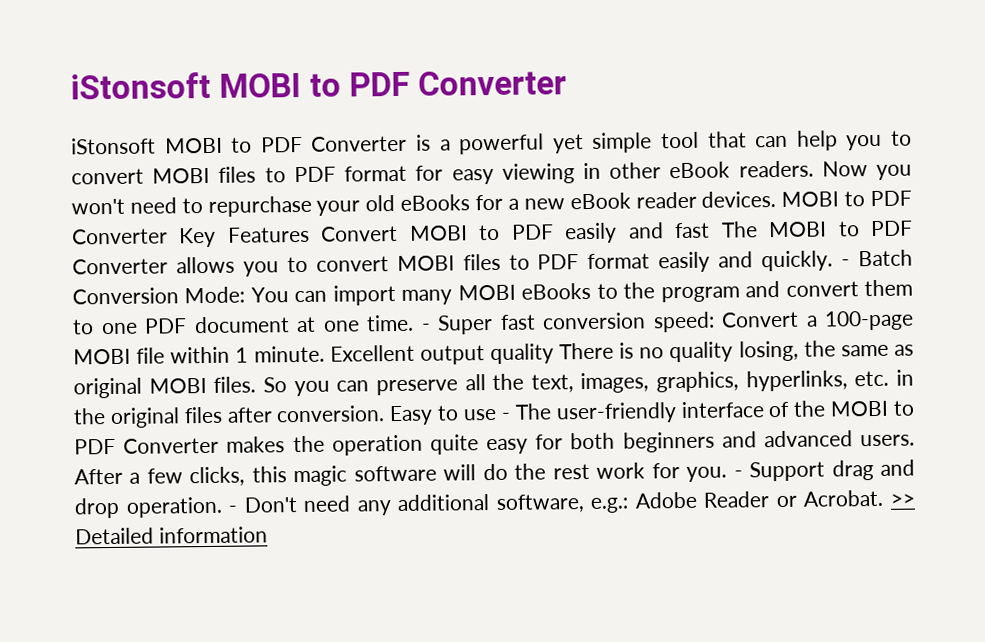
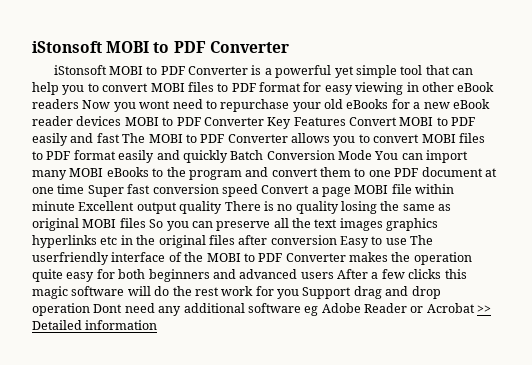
[738,160,814,178] readers. -> [32,99,79,109] readers
[71,198,125,215] won't -> [139,100,171,109] wont
[701,191,777,208] devices. -> [76,116,122,126] devices
[761,250,851,272] quickly. - -> [182,150,228,163] quickly
[184,286,246,304] Mode: -> [338,150,372,160] Mode
[366,314,431,332] time. - -> [57,184,85,194] time
[652,311,715,333] speed: -> [221,184,258,197] speed
[824,310,914,331] 100-page -> [322,187,351,197] page
[235,345,325,363] 1 minute. -> [32,201,75,211] minute
[738,340,799,362] losing, -> [341,201,377,214] losing
[213,376,257,393] files. -> [119,218,146,228] files
[530,370,890,394] text, images, graphics, hyperlinks, etc. -> [314,218,439,231] [32,235,118,248] text images graphics hyperlinks etc
[276,405,386,423] conversion. -> [270,235,337,245] conversion
[500,402,677,424] - The user-friendly -> [410,235,434,245] [32,252,109,265] The userfriendly
[860,434,915,447] users. -> [300,272,334,279] users
[189,466,246,487] clicks, -> [408,269,442,279] clicks
[686,466,743,482] you. - -> [277,289,299,299] you
[125,496,297,518] operation. - Don't -> [32,303,123,316] operation Dont
[495,494,630,513] software, e.g.: -> [247,303,319,316] software eg
[803,489,884,507] Acrobat. -> [426,303,475,313] Acrobat

